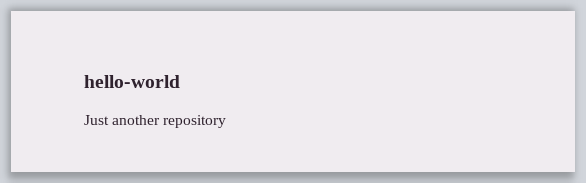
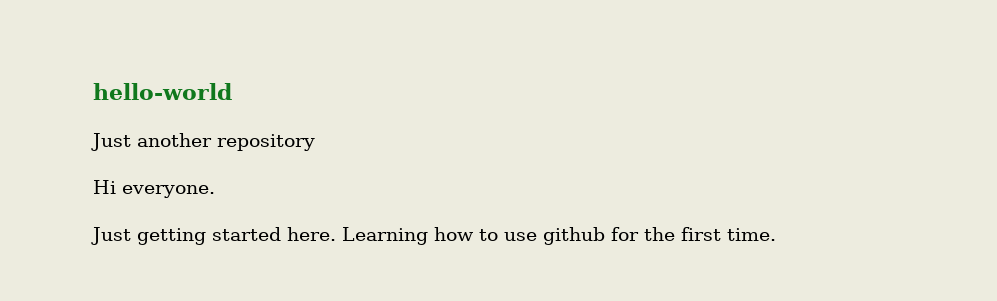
(227, 121) none -> [93,180,215,198] [91,227,776,245] // Hi everyone. // Just getting started here. Learning how to use github for the first time.

